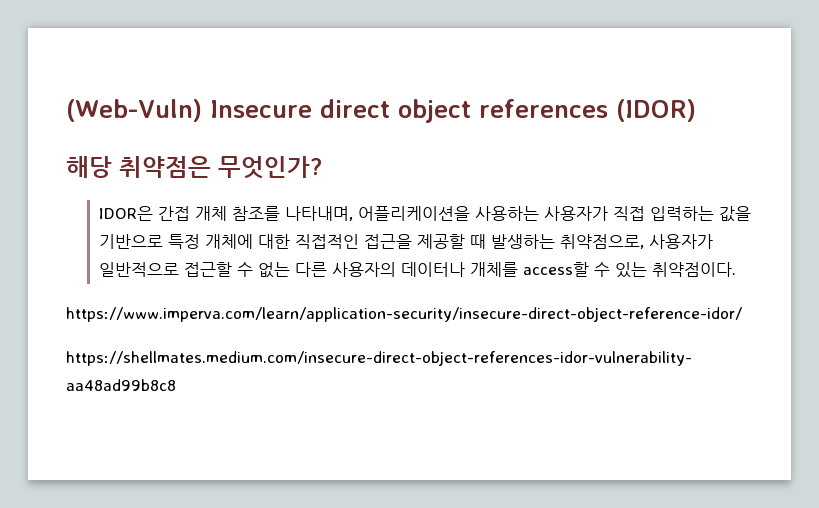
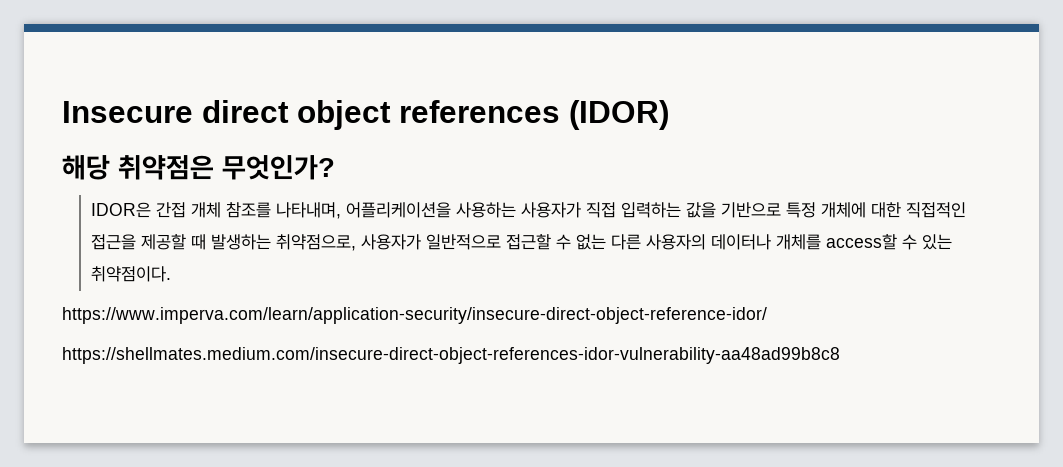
[66,99,202,122] (Web-Vuln) -> (62, 112) none

